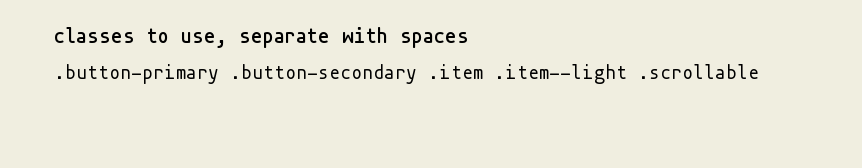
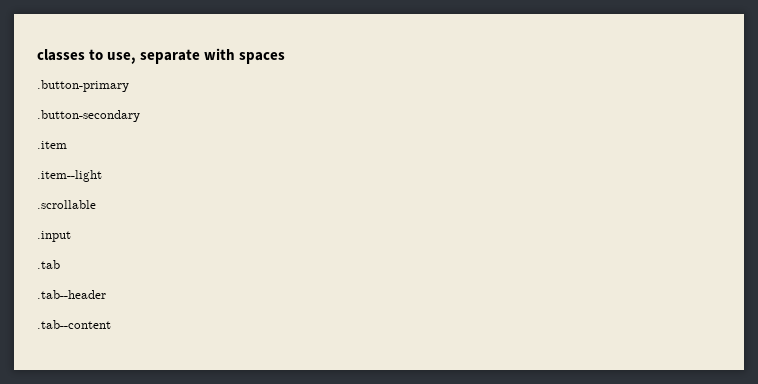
(219, 74) none -> (129, 86) //
(417, 74) none -> (140, 116) //
(483, 71) none -> (67, 145) //
(627, 74) none -> (102, 176) //
(759, 71) none -> [37,231,71,242] [37,260,60,269] [37,290,106,299] [37,320,111,329] // .input // .tab // .tab--header // .tab--content

